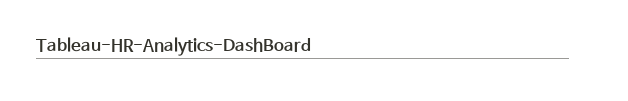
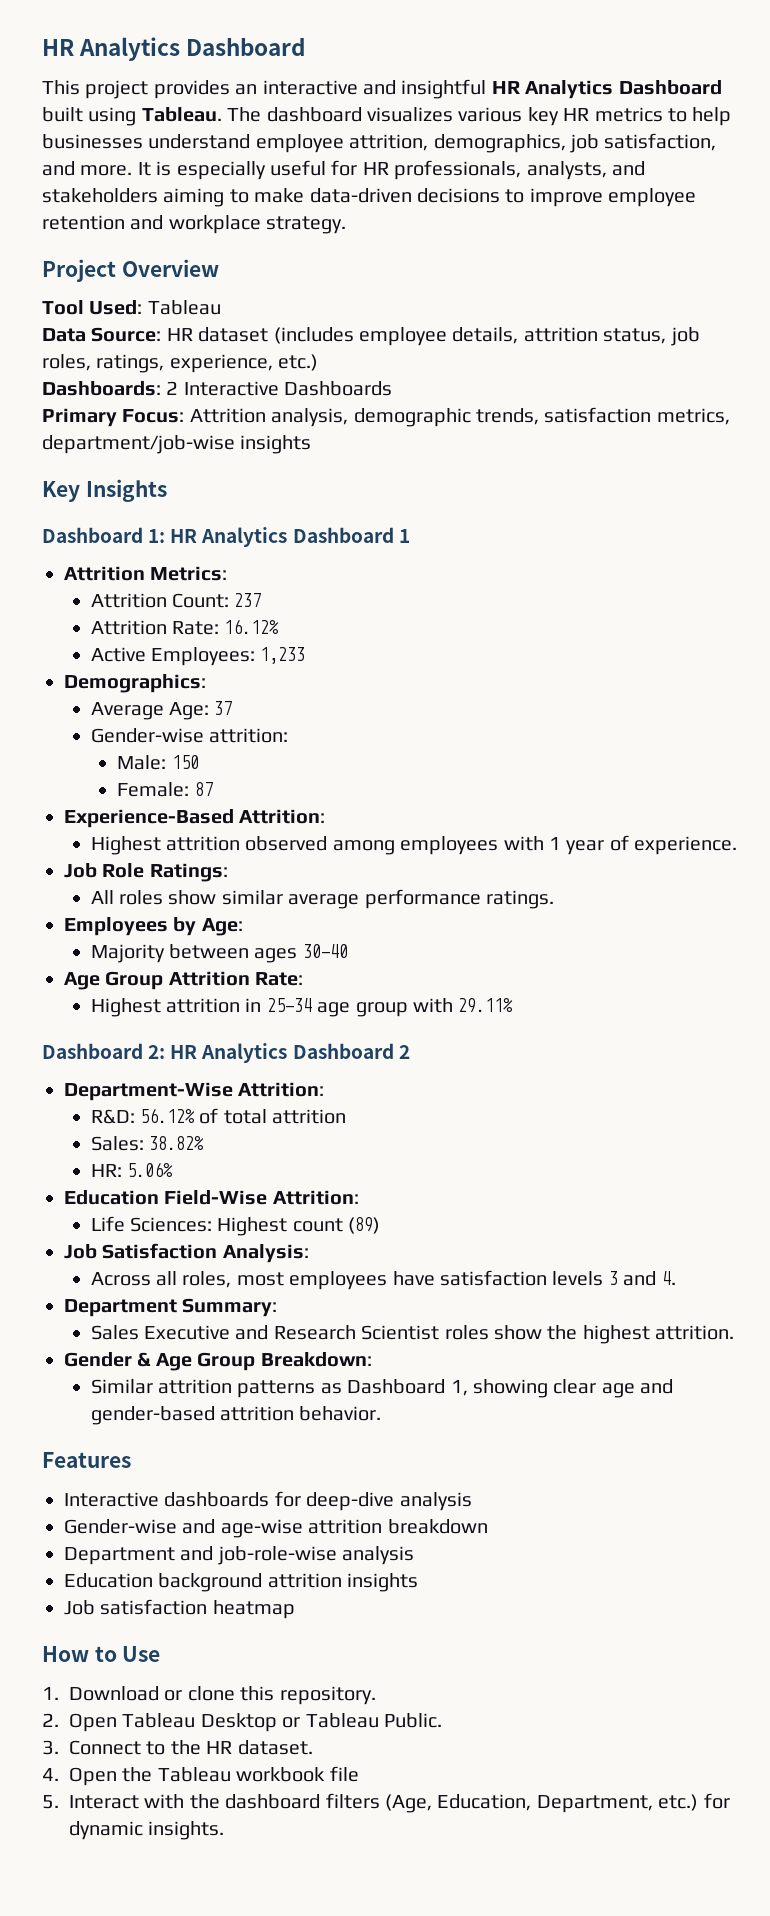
[36,37,311,56] Tableau-HR-Analytics-DashBoard -> [42,37,306,61] [42,79,722,99] [42,107,732,126] [42,133,717,153] [42,160,645,180] [42,188,697,207] [42,215,347,234] [42,259,219,282] [42,300,221,315] [42,327,700,346] [42,354,319,373] [42,381,393,396] [42,407,730,427] [42,435,312,454] [42,479,167,502] [42,527,410,547] [64,566,228,581] [90,593,262,608] [90,619,280,635] [90,647,306,666] [64,674,206,693] [90,701,233,720] [90,728,288,743] [117,755,199,770] [117,782,213,797] [64,809,326,828] [90,835,738,855] [64,863,228,882] [90,889,554,909] [64,917,243,936] [90,944,348,963] [64,971,304,990] [90,998,514,1017] [42,1043,410,1063] [64,1082,325,1101] [90,1108,347,1124] [90,1136,204,1151] [90,1162,173,1177] [64,1190,359,1205] [90,1216,381,1236] [64,1243,309,1263] [90,1270,676,1290] [64,1298,278,1317] [90,1325,735,1344] [64,1352,372,1371] [90,1379,674,1398] [90,1406,382,1425] [42,1452,131,1468] [64,1491,472,1511] [64,1519,488,1538] [64,1546,415,1565] [64,1573,419,1592] [64,1599,295,1619] [42,1646,161,1662] [42,1686,376,1705] [42,1713,442,1732] [42,1740,313,1755] [42,1766,359,1786] [42,1793,730,1813] [69,1821,225,1840] HR Analytics Dashboard // This project provides an interactive and insightful HR Analytics Dashboard built using Tableau. The dashboard visualizes various key HR metrics to help businesses understand employee attrition, demographics, job satisfaction, and more. It is especially useful for HR professionals, analysts, and stakeholders aiming to make data-driven decisions to improve employee retention and workplace strategy. // Project Overview // Tool Used: Tableau // Data Source: HR dataset (includes employee details, attrition status, job roles, ratings, experience, etc.) // Dashboards: 2 Interactive Dashboards // Primary Focus: Attrition analysis, demographic trends, satisfaction metrics, department/job-wise insights // Key Insights // Dashboard 1: HR Analytics Dashboard 1 // Attrition Metrics: // Attrition Count: 237 // Attrition Rate: 16.12% // Active Employees: 1,233 // Demographics: // Average Age: 37 // Gender-wise attrition: // Male: 150 // Female: 87 // Experience-Based Attrition: // Highest attrition observed among employees with 1 year of experience. // Job Role Ratings: // All roles show similar average performance ratings. // Employees by Age: // Majority between ages 30-40 // Age Group Attrition Rate: // Highest attrition in 25-34 age group with 29.11% // Dashboard 2: HR Analytics Dashboard 2 // Department-Wise Attrition: // R&D: 56.12% of total attrition // Sales: 38.82% // HR: 5.06% // Education Field-Wise Attrition: // Life Sciences: Highest count (89) // Job Satisfaction Analysis: // Across all roles, most employees have satisfaction levels 3 and 4. // Department Summary: // Sales Executive and Research Scientist roles show the highest attrition. // Gender & Age Group Breakdown: // Similar attrition patterns as Dashboard 1, showing clear age and gender-based attrition behavior. // Features // Interactive dashboards for deep-dive analysis // Gender-wise and age-wise attrition breakdown // Department and job-role-wise analysis // Education background attrition insights // Job satisfaction heatmap // How to Use // 1. Download or clone this repository. // 2. Open Tableau Desktop or Tableau Public. // 3. Connect to the HR dataset. // 4. Open the Tableau workbook file // 5. Interact with the dashboard filters (Age, Education, Department, etc.) for dynamic insights.

